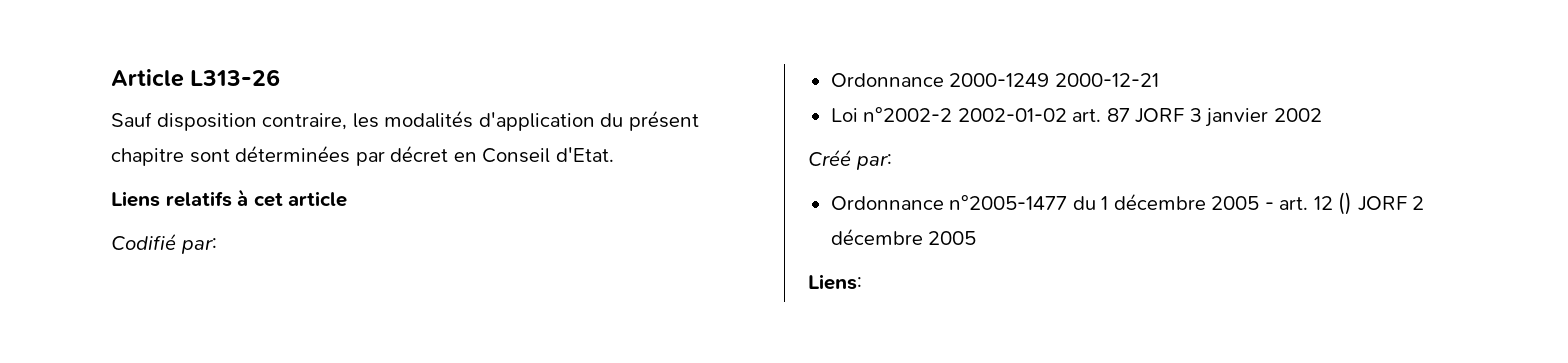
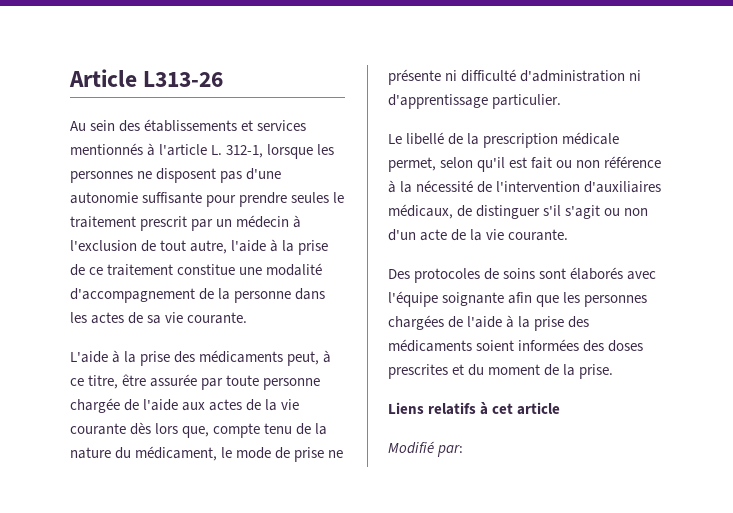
[111,110,699,131] [111,145,614,166] Sauf disposition contraire, les modalités d'application du présent chapitre sont déterminées par décret en Conseil d'Etat. -> [70,119,307,132] [70,143,335,159] [70,168,282,183] [70,192,345,207] [70,215,302,231] [70,239,329,255] [70,263,323,276] [70,288,326,303] [70,312,248,324] [70,350,332,366] [70,374,321,390] [70,398,300,413] [70,422,328,438] [70,446,344,462] [388,69,642,85] [388,94,562,109] [388,132,620,148] [388,156,662,172] [388,180,662,193] [388,204,649,219] [388,229,569,241] [388,267,657,283] [388,291,648,307] [388,315,590,331] [388,339,644,352] [388,364,614,379] Au sein des établissements et services mentionnés à l'article L. 312-1, lorsque les personnes ne disposent pas d'une autonomie suffisante pour prendre seules le traitement prescrit par un médecin à l'exclusion de tout autre, l'aide à la prise de ce traitement constitue une modalité d'accompagnement de la personne dans les actes de sa vie courante. // L'aide à la prise des médicaments peut, à ce titre, être assurée par toute personne chargée de l'aide aux actes de la vie courante dès lors que, compte tenu de la nature du médicament, le mode de prise ne présente ni difficulté d'administration ni d'apprentissage particulier. // Le libellé de la prescription médicale permet, selon qu'il est fait ou non référence à la nécessité de l'intervention d'auxiliaires médicaux, de distinguer s'il s'agit ou non d'un acte de la vie courante. // Des protocoles de soins sont élaborés avec l'équipe soignante afin que les personnes chargées de l'aide à la prise des médicaments soient informées des doses prescrites et du moment de la prise.
[111,233,217,254] [830,73,1159,87] [830,107,1322,127] [808,149,892,170] [830,192,1425,215] [830,228,977,245] [808,274,862,290] Codifié par: // Ordonnance 2000-1249 2000-12-21 // Loi n°2002-2 2002-01-02 art. 87 JORF 3 janvier 2002 // Créé par: // Ordonnance n°2005-1477 du 1 décembre 2005 - art. 12 () JORF 2 décembre 2005 // Liens: -> [388,441,464,457] Modifié par:

